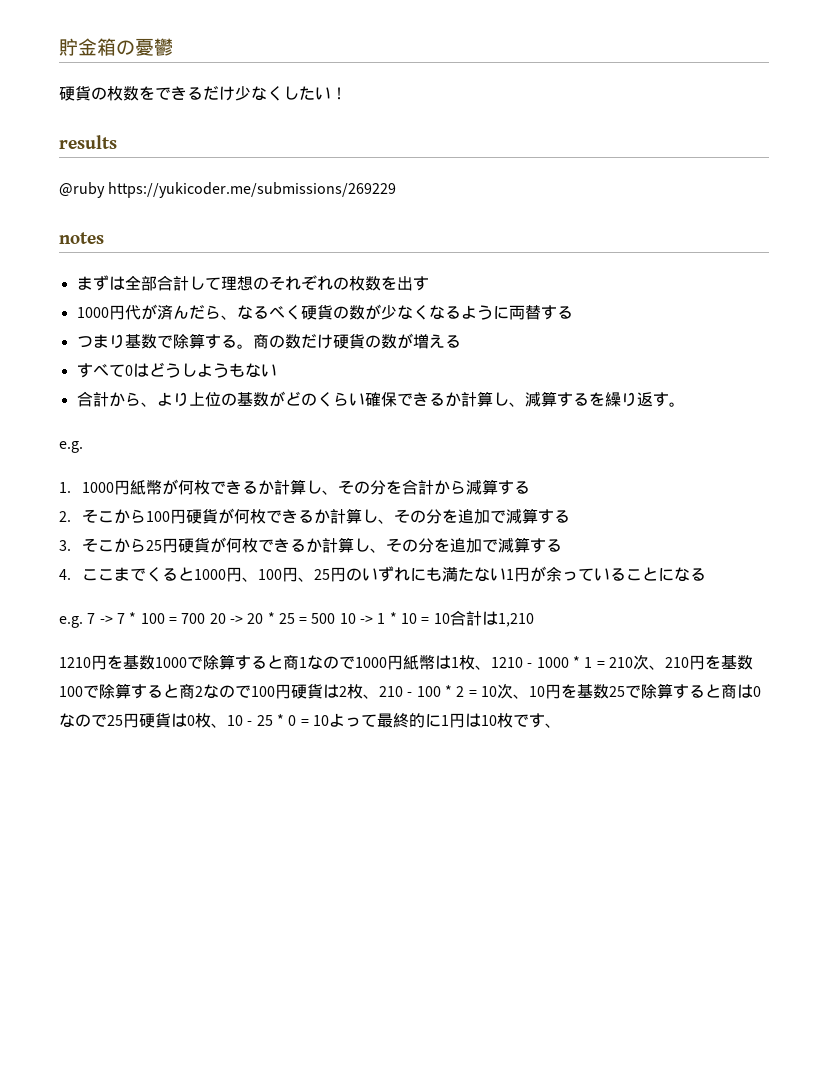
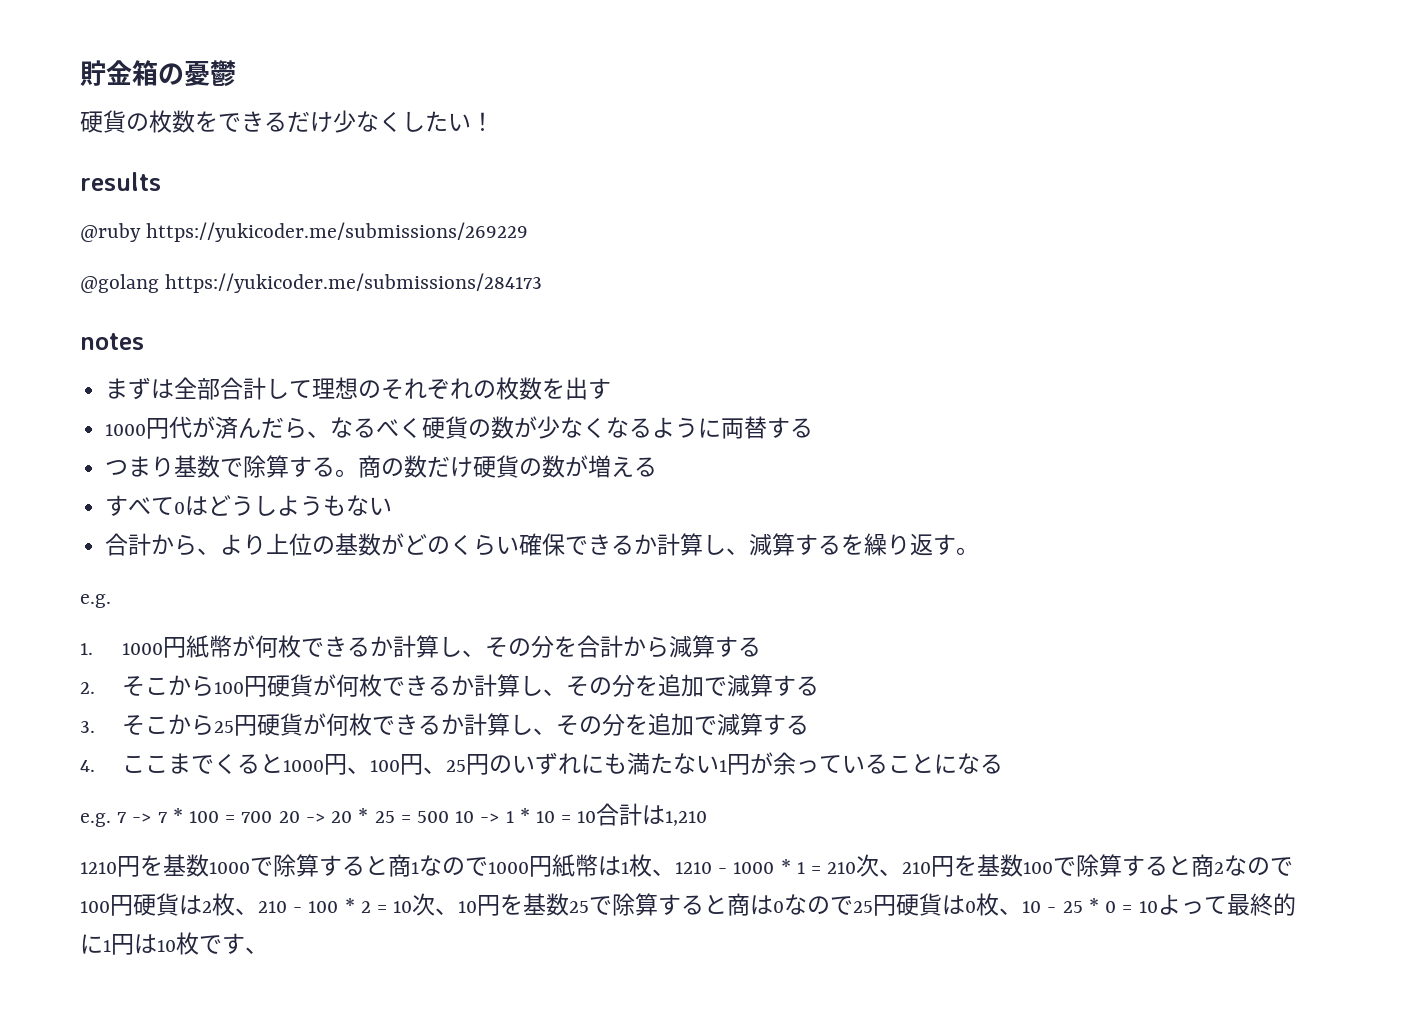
(397, 190) none -> [80,273,543,293] // @golang https://yukicoder.me/submissions/284173

